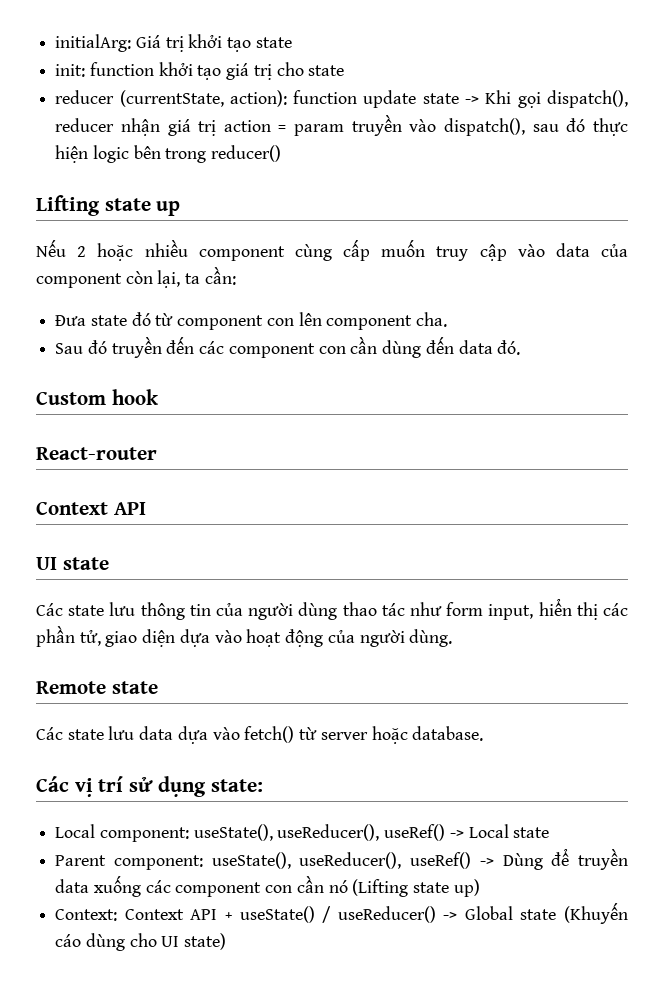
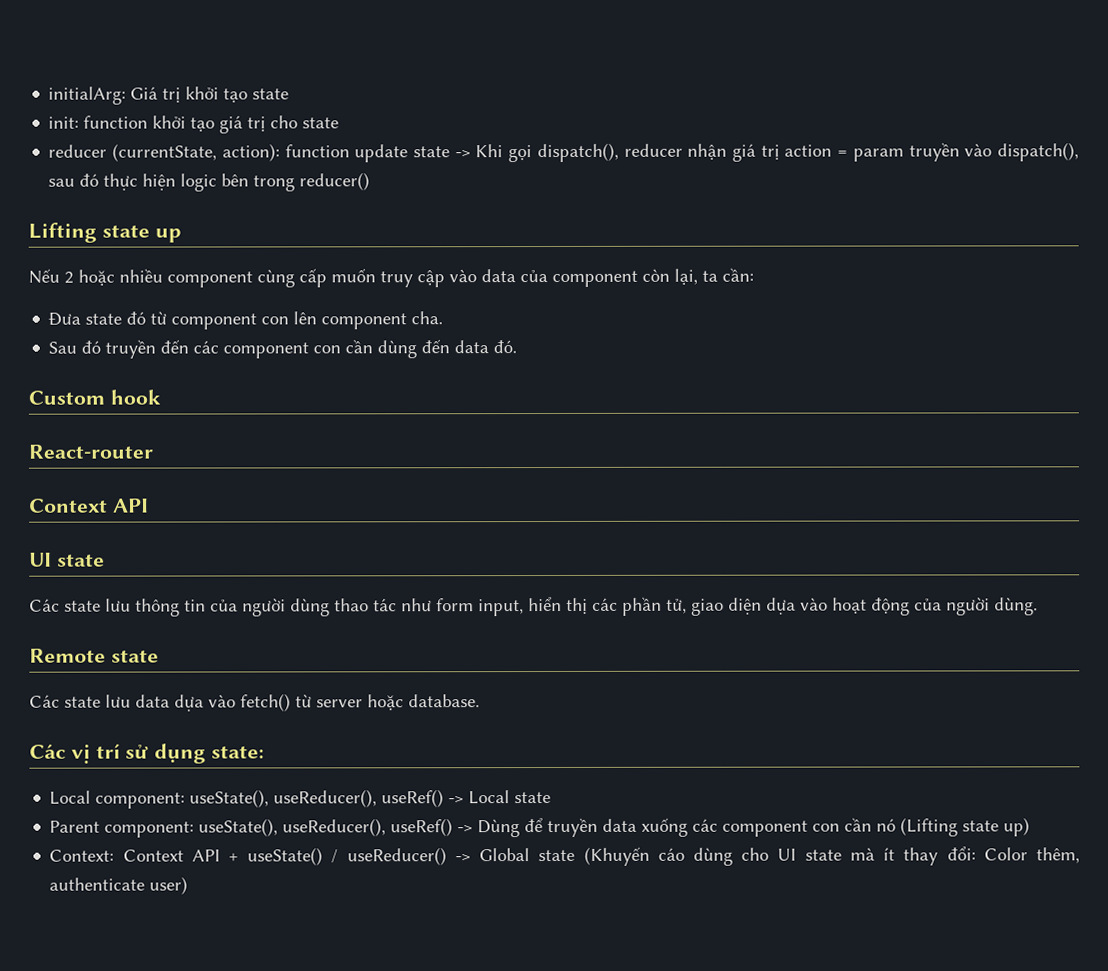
[184,933,227,950] state) -> [804,846,1080,866] [49,876,189,895] state mà ít thay đổi: Color thêm, authenticate user)

